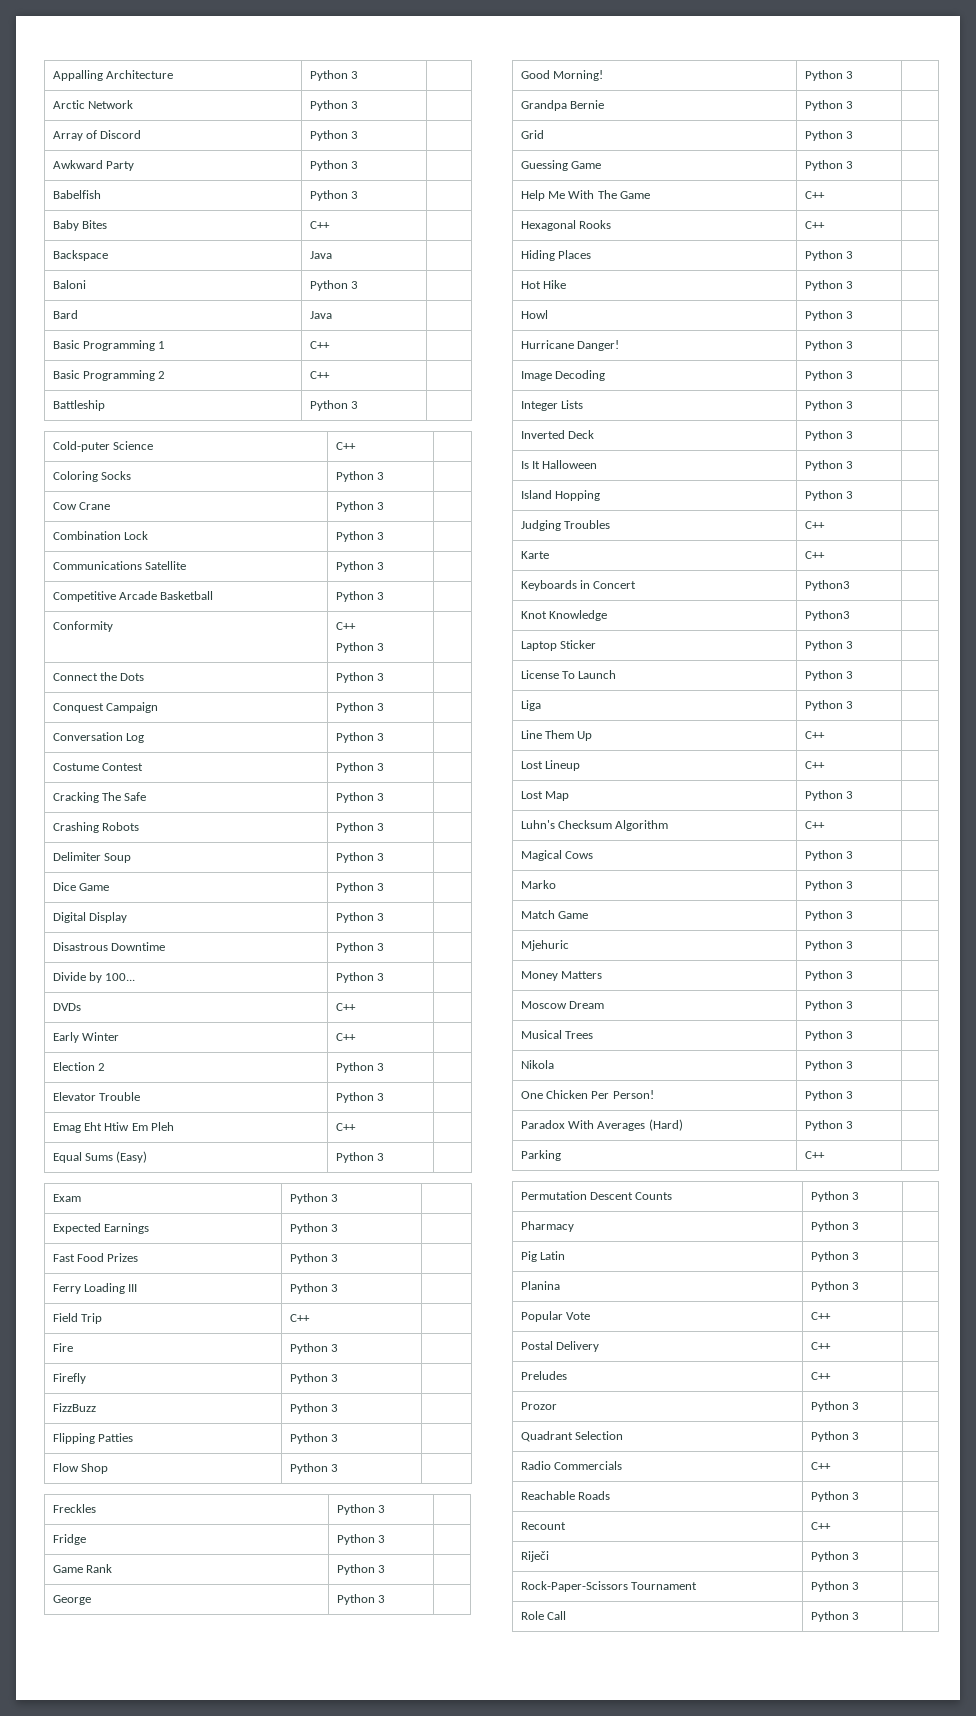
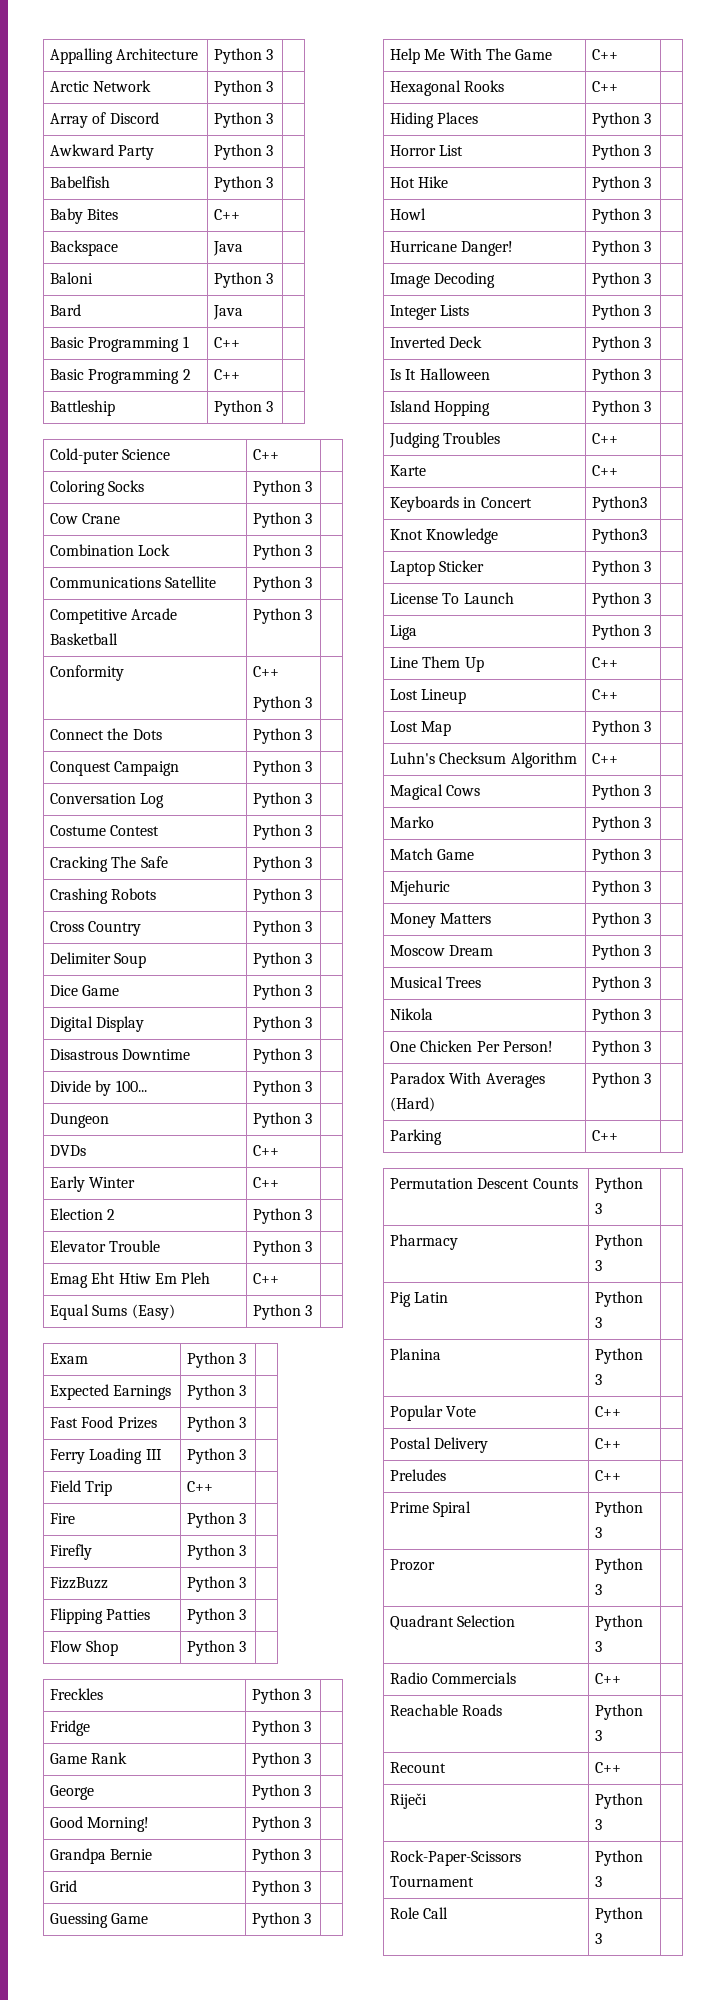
(384, 827) none -> [49,921,142,936] [252,920,313,936] // Cross Country | Python 3 |
(384, 977) none -> [49,1113,109,1128] [252,1112,313,1128] // Dungeon | Python 3 |
(853, 255) none -> [389,145,464,156] [591,144,652,160] // Horror List | Python 3 |
(831, 1376) none -> [389,1501,472,1517] [594,1501,643,1517] [594,1527,602,1538] // Prime Spiral | Python 3 |

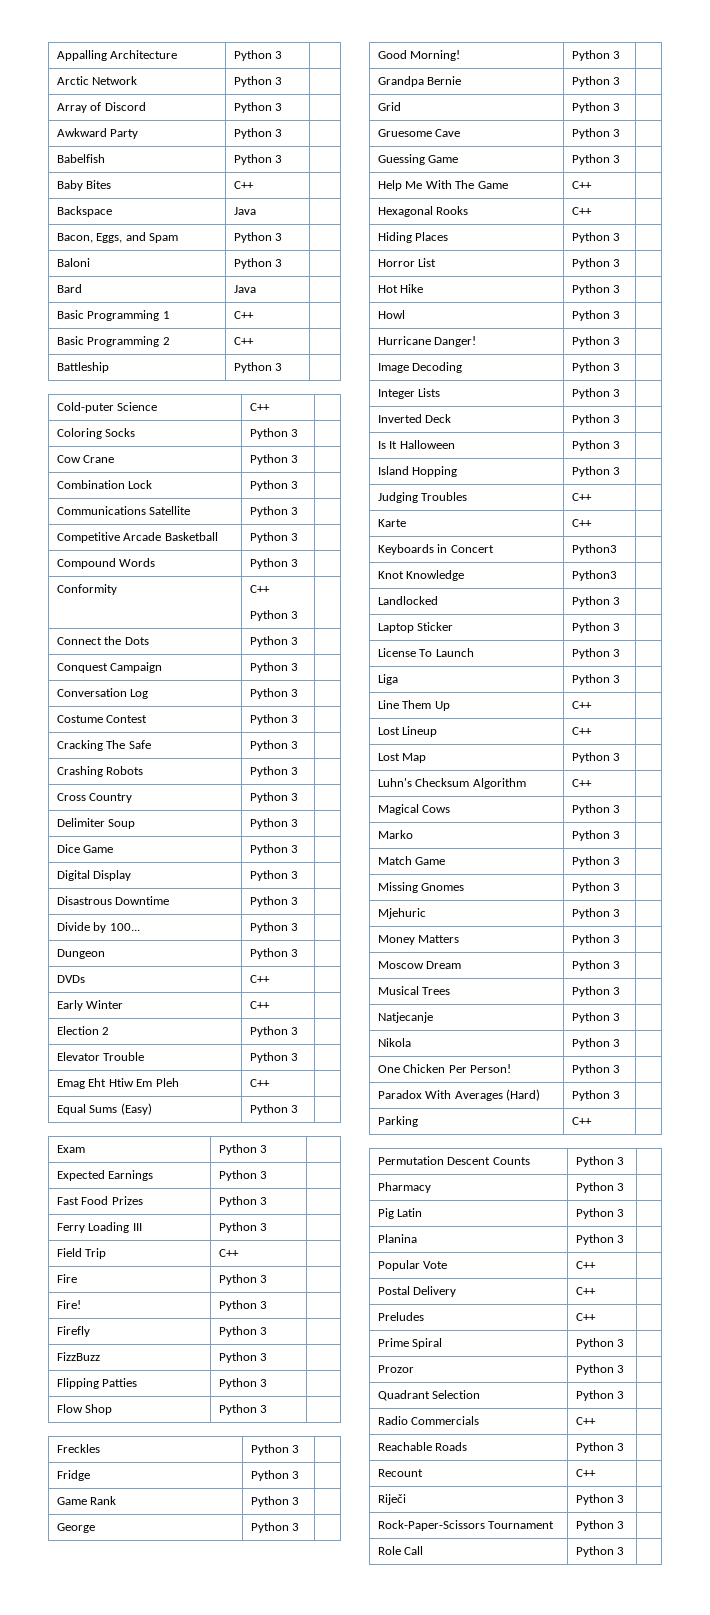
(243, 248) none -> [56,232,179,243] [233,232,283,243] // Bacon, Eggs, and Spam | Python 3 |
(313, 614) none -> [56,558,156,569] [249,558,299,569] // Compound Words | Python 3 |
(247, 1518) none -> [56,1300,81,1309] [218,1300,268,1311] // Fire! | Python 3 |
(312, 1886) none -> [377,129,461,137] [571,128,621,139] // Gruesome Cave | Python 3 |
(647, 536) none -> [377,596,438,605] [571,596,621,607] // Landlocked | Python 3 |
(652, 854) none -> [377,882,465,893] [571,882,621,893] // Missing Gnomes | Python 3 |
(652, 982) none -> [377,1012,433,1023] [571,1012,621,1023] // Natjecanje | Python 3 |

